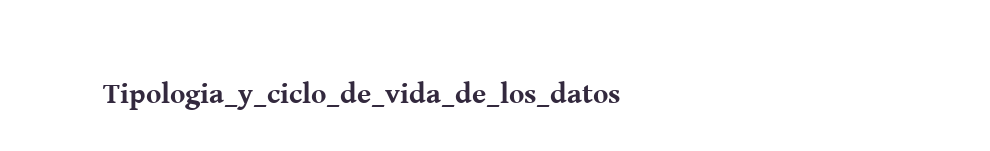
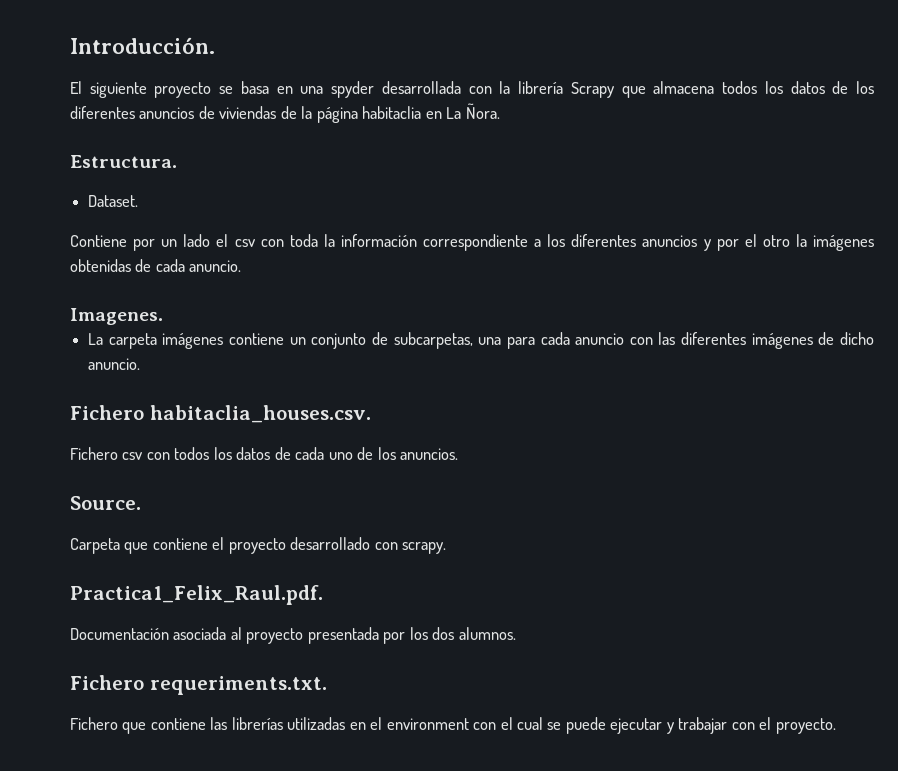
[103,81,620,110] Tipologia_y_ciclo_de_vida_de_los_datos -> [70,37,215,54] [70,81,874,98] [70,103,500,123] [70,155,177,168] [88,195,139,207] [70,234,875,251] [70,259,242,272] [70,308,163,325] [88,332,874,349] [88,358,141,370] [70,405,371,423] [70,447,459,460] [70,496,141,510] [70,537,447,554] [70,585,323,605] [70,627,516,644] [70,675,327,695] [70,717,836,734] Introducción. // El siguiente proyecto se basa en una spyder desarrollada con la librería Scrapy que almacena todos los datos de los diferentes anuncios de viviendas de la página habitaclia en La Ñora. // Estructura. // Dataset. // Contiene por un lado el csv con toda la información correspondiente a los diferentes anuncios y por el otro la imágenes obtenidas de cada anuncio. // Imagenes. // La carpeta imágenes contiene un conjunto de subcarpetas, una para cada anuncio con las diferentes imágenes de dicho anuncio. // Fichero habitaclia_houses.csv. // Fichero csv con todos los datos de cada uno de los anuncios. // Source. // Carpeta que contiene el proyecto desarrollado con scrapy. // Practica1_Felix_Raul.pdf. // Documentación asociada al proyecto presentada por los dos alumnos. // Fichero requeriments.txt. // Fichero que contiene las librerías utilizadas en el environment con el cual se puede ejecutar y trabajar con el proyecto.

